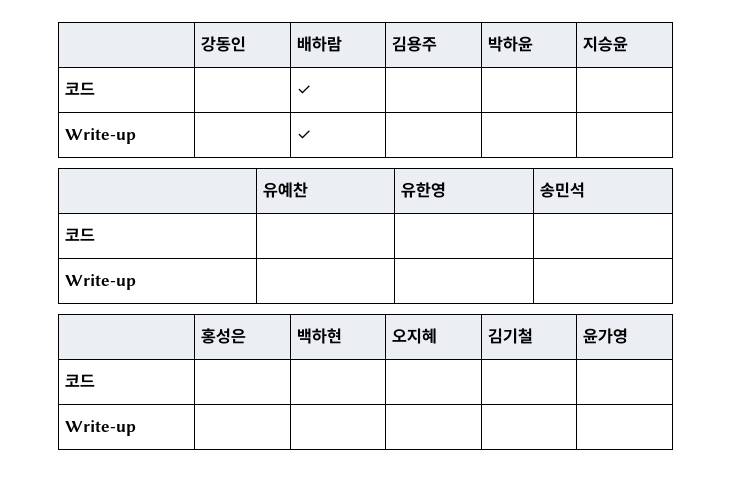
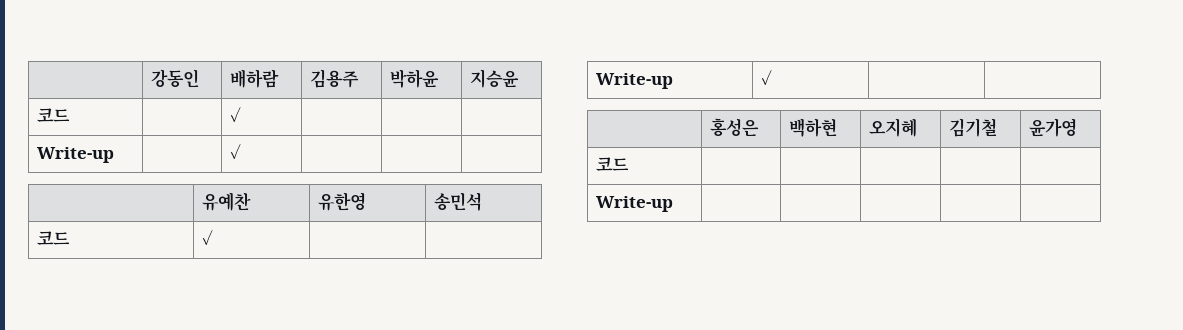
[65,274,137,290] | | // Write-up | -> [202,230,214,245] [596,73,674,89] [761,70,773,85] ✓ | | // Write-up | ✓

